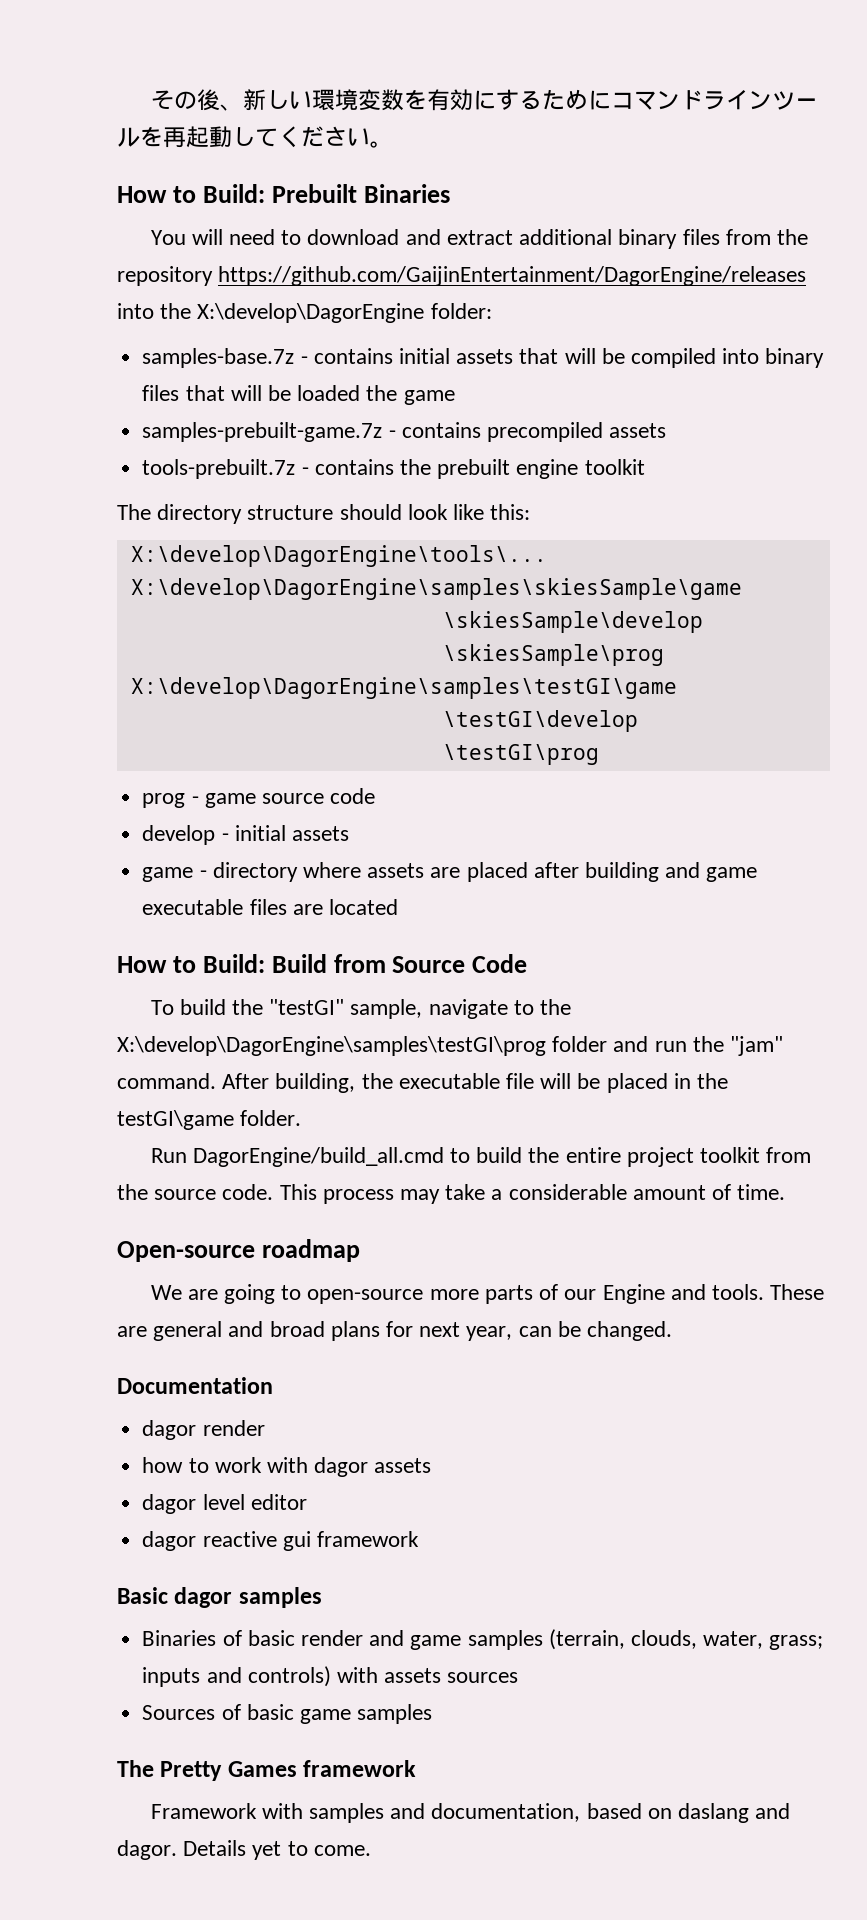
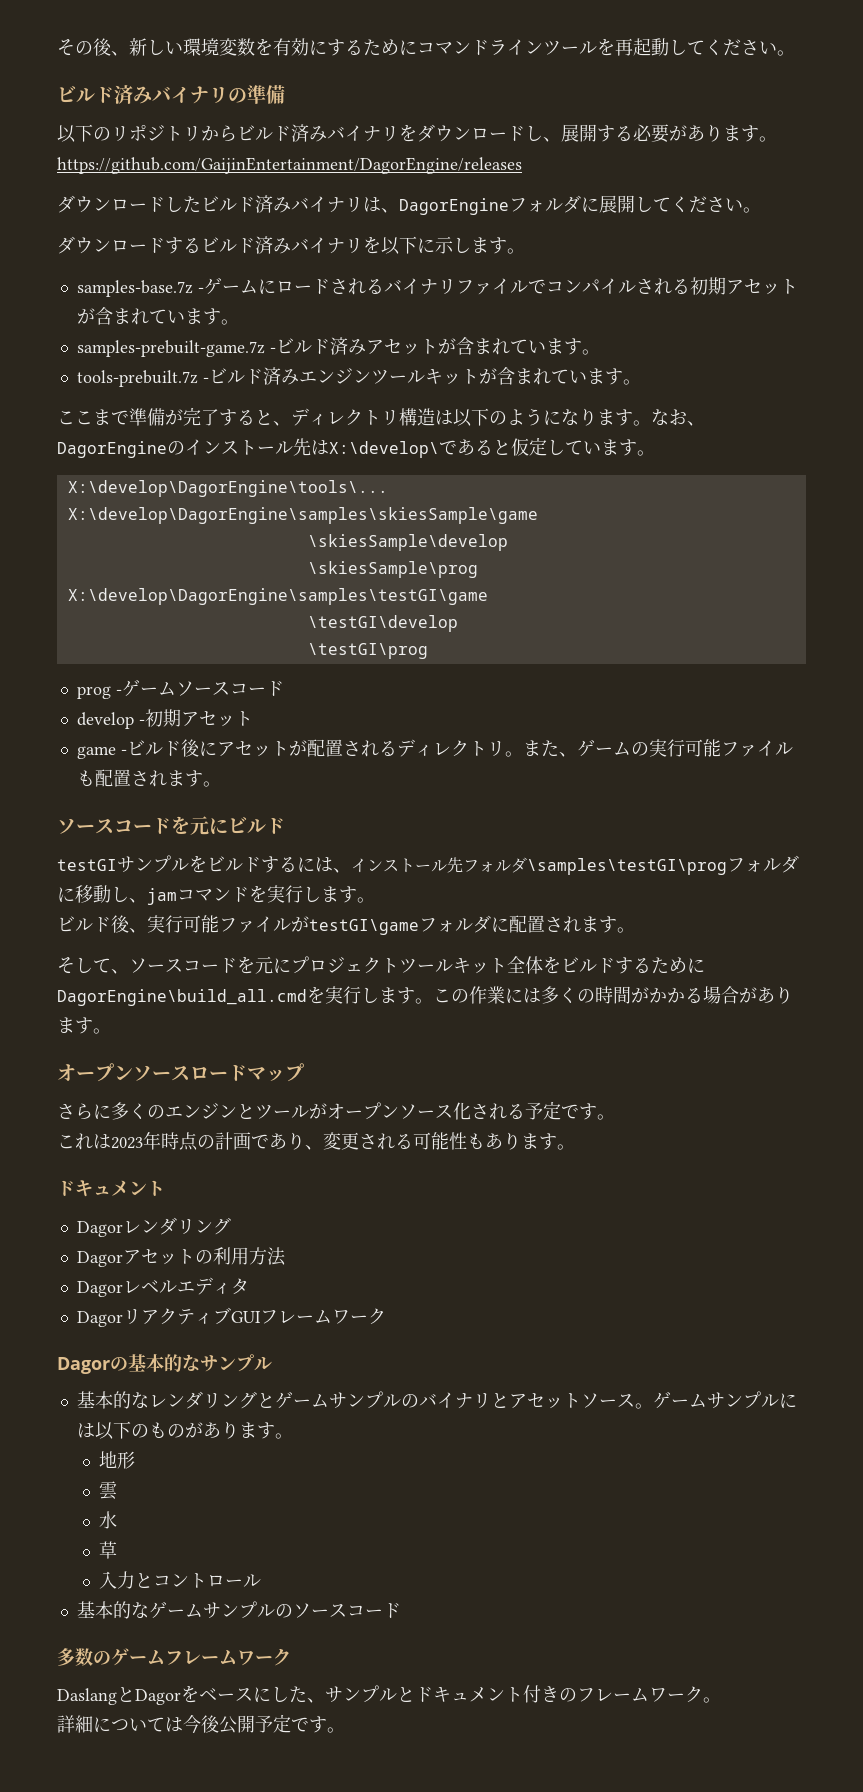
[117,184,450,203] [150,229,808,249] [117,266,807,286] [117,303,492,323] [142,348,825,368] [142,385,455,405] [142,422,667,442] [142,459,645,479] [117,504,531,524] How to Build: Prebuilt Binaries // You will need to download and extract additional binary files from the repository https://github.com/GaijinEntertainment/DagorEngine/releases into the X:\develop\DagorEngine folder: // samples-base.7z - contains initial assets that will be compiled into binary files that will be loaded the game // samples-prebuilt-game.7z - contains precompiled assets // tools-prebuilt.7z - contains the prebuilt engine toolkit // The directory structure should look like this: -> [57,85,285,104] [57,124,777,143] [57,157,522,174] [57,195,761,215] [57,236,525,255] [76,277,798,297] [76,307,239,325] [76,337,600,357] [76,367,641,387] [57,407,705,427] [57,437,655,458] ビルド済みバイナリの準備 // 以下のリポジトリからビルド済みバイナリをダウンロードし、展開する必要があります。https://github.com/GaijinEntertainment/DagorEngine/releases // ダウンロードしたビルド済みバイナリは、DagorEngineフォルダに展開してください。 // ダウンロードするビルド済みバイナリを以下に示します。 // samples-base.7z -ゲームにロードされるバイナリファイルでコンパイルされる初期アセットが含まれています。 // samples-prebuilt-game.7z -ビルド済みアセットが含まれています。 // tools-prebuilt.7z -ビルド済みエンジンツールキットが含まれています。 // ここまで準備が完了すると、ディレクトリ構造は以下のようになります。なお、DagorEngineのインストール先はX:\develop\であると仮定しています。
[204,788,376,808] game source code -> [121,679,284,697] ゲームソースコード
[234,825,349,841] initial assets -> [144,709,253,727] 初期アセット
[212,862,758,882] [142,899,398,915] [117,954,528,973] [150,999,572,1019] [117,1036,784,1056] [117,1073,729,1093] [117,1110,302,1130] [150,1147,812,1167] [117,1184,786,1204] [117,1239,360,1262] [150,1284,825,1304] [117,1321,673,1341] [117,1377,273,1394] [142,1420,265,1440] [142,1457,432,1477] [142,1494,307,1514] [142,1531,419,1551] [117,1587,322,1608] [142,1629,824,1650] [142,1666,519,1687] [142,1704,433,1724] [117,1760,417,1781] [150,1803,791,1823] [117,1840,371,1860] directory where assets are placed after building and game executable files are located // How to Build: Build from Source Code // To build the "testGI" sample, navigate to the X:\develop\DagorEngine\samples\testGI\prog folder and run the "jam" command. After building, the executable file will be placed in the testGI\game folder. // Run DagorEngine/build_all.cmd to build the entire project toolkit from the source code. This process may take a considerable amount of time. // Open-source roadmap // We are going to open-source more parts of our Engine and tools. These are general and broad plans for next year, can be changed. // Documentation // dagor render // how to work with dagor assets // dagor level editor // dagor reactive gui framework // Basic dagor samples // Binaries of basic render and game samples (terrain, clouds, water, grass; inputs and controls) with assets sources // Sources of basic game samples // The Pretty Games framework // Framework with samples and documentation, based on daslang and dagor. Details yet to come. -> [126,739,793,757] [76,769,221,787] [57,816,285,835] [57,855,799,875] [57,885,375,905] [57,915,635,935] [57,956,705,974] [57,986,793,1006] [57,1017,111,1034] [57,1063,304,1082] [57,1101,615,1120] [57,1131,575,1151] [57,1180,165,1197] [76,1217,231,1237] [76,1247,286,1267] [76,1277,249,1297] [76,1307,386,1327] [57,1354,272,1374] [76,1391,797,1409] [76,1421,293,1440] [99,1451,136,1469] [99,1481,118,1500] [99,1511,118,1529] [99,1541,118,1559] [99,1571,262,1589] [76,1601,401,1619] [57,1648,291,1666] [57,1685,721,1705] [57,1714,345,1734] ビルド後にアセットが配置されるディレクトリ。また、ゲームの実行可能ファイルも配置されます。 // ソースコードを元にビルド // testGIサンプルをビルドするには、インストール先フォルダ\samples\testGI\progフォルダに移動し、jamコマンドを実行します。 // ビルド後、実行可能ファイルがtestGI\gameフォルダに配置されます。 // そして、ソースコードを元にプロジェクトツールキット全体をビルドするためにDagorEngine\build_all.cmdを実行します。この作業には多くの時間がかかる場合があります。 // オープンソースロードマップ // さらに多くのエンジンとツールがオープンソース化される予定です。 // これは2023年時点の計画であり、変更される可能性もあります。 // ドキュメント // Dagorレンダリング // Dagorアセットの利用方法 // Dagorレベルエディタ // DagorリアクティブGUIフレームワーク // Dagorの基本的なサンプル // 基本的なレンダリングとゲームサンプルのバイナリとアセットソース。ゲームサンプルには以下のものがあります。 // 地形 // 雲 // 水 // 草 // 入力とコントロール // 基本的なゲームサンプルのソースコード // 多数のゲームフレームワーク // DaslangとDagorをベースにした、サンプルとドキュメント付きのフレームワーク。 // 詳細については今後公開予定です。

